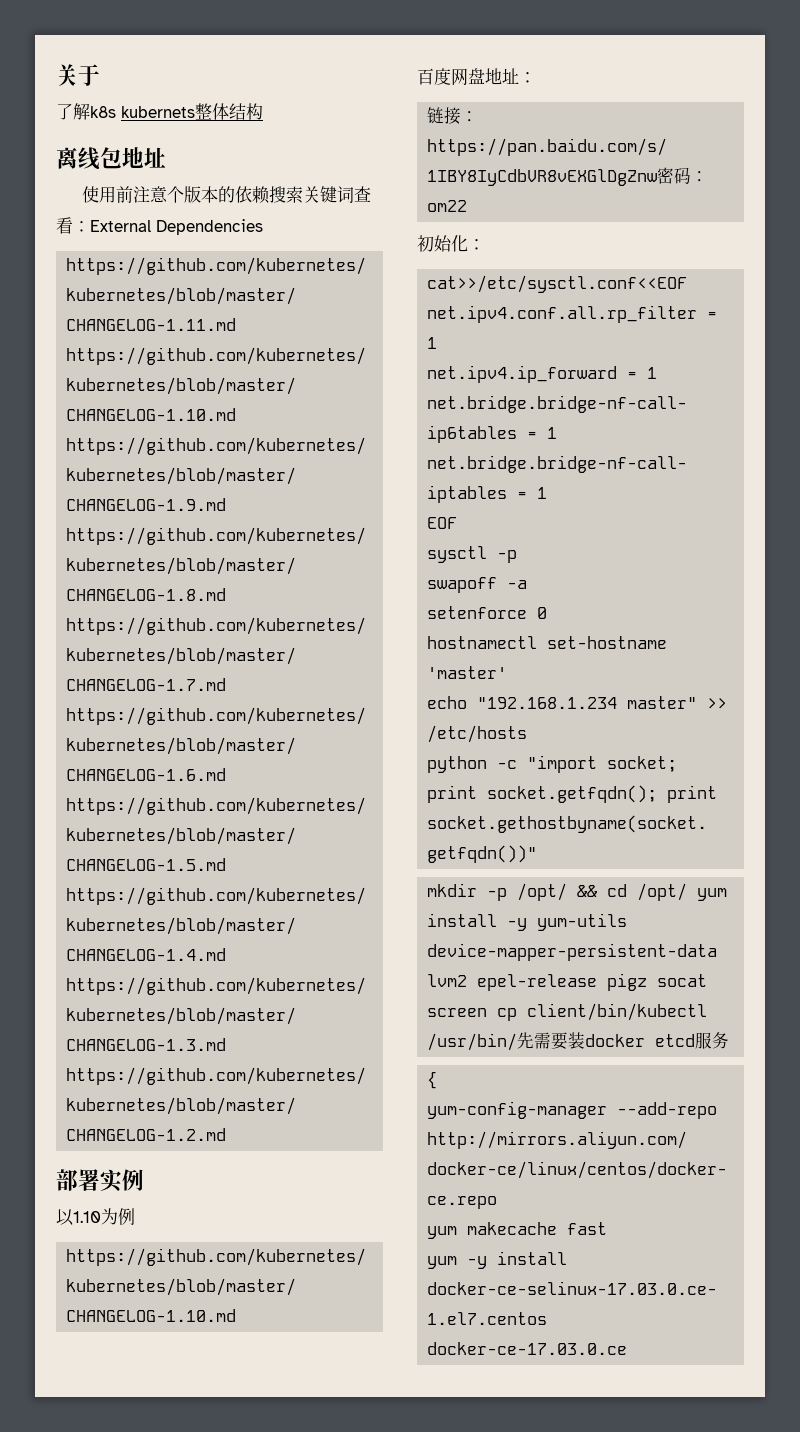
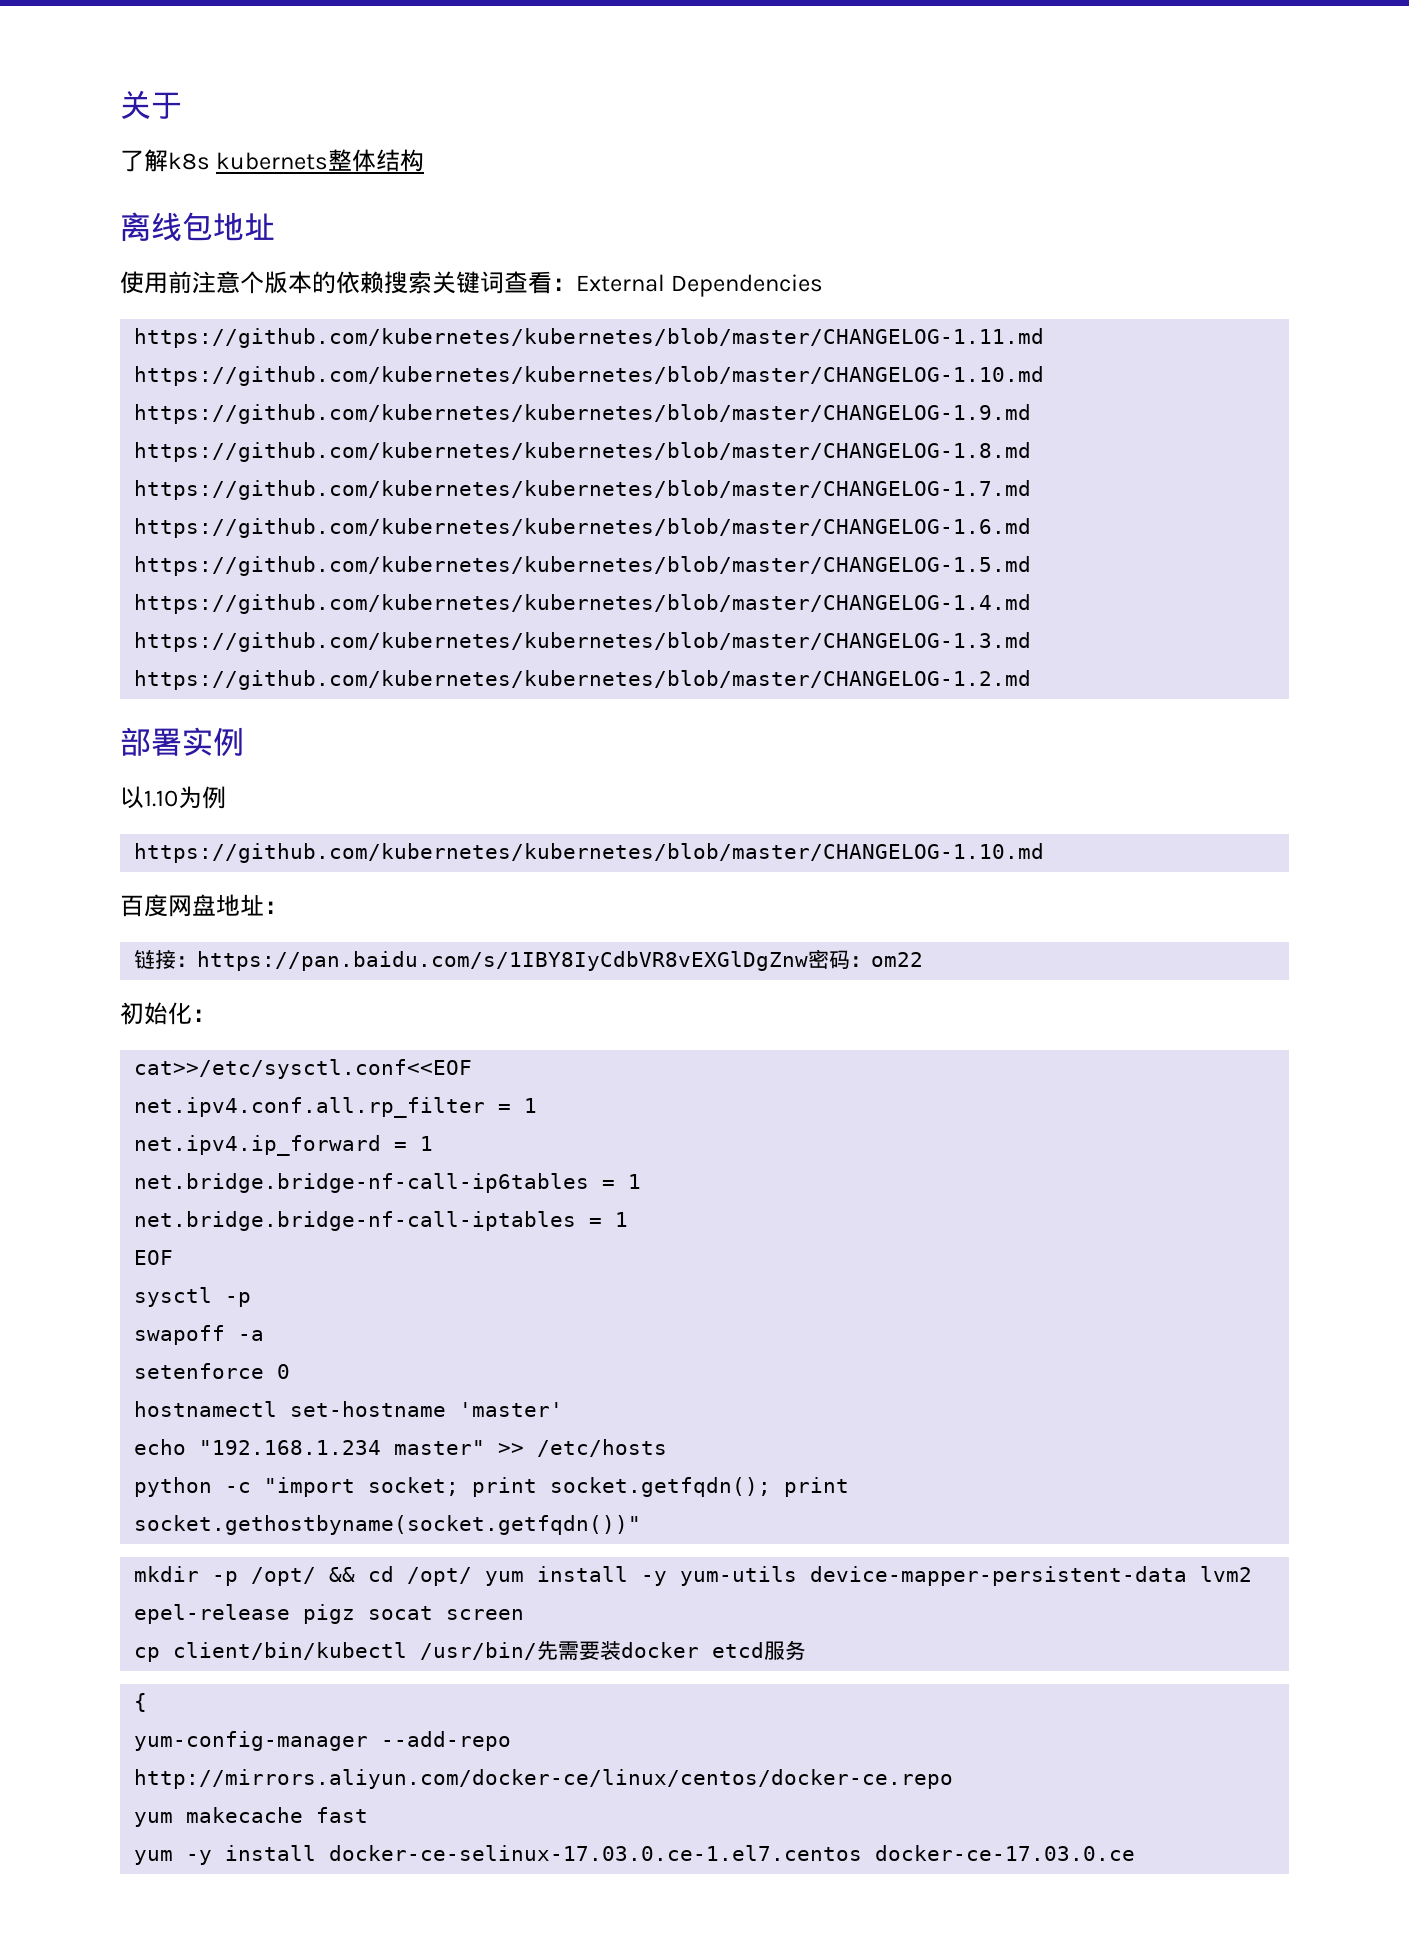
(488, 1012) none -> (525, 1614) //

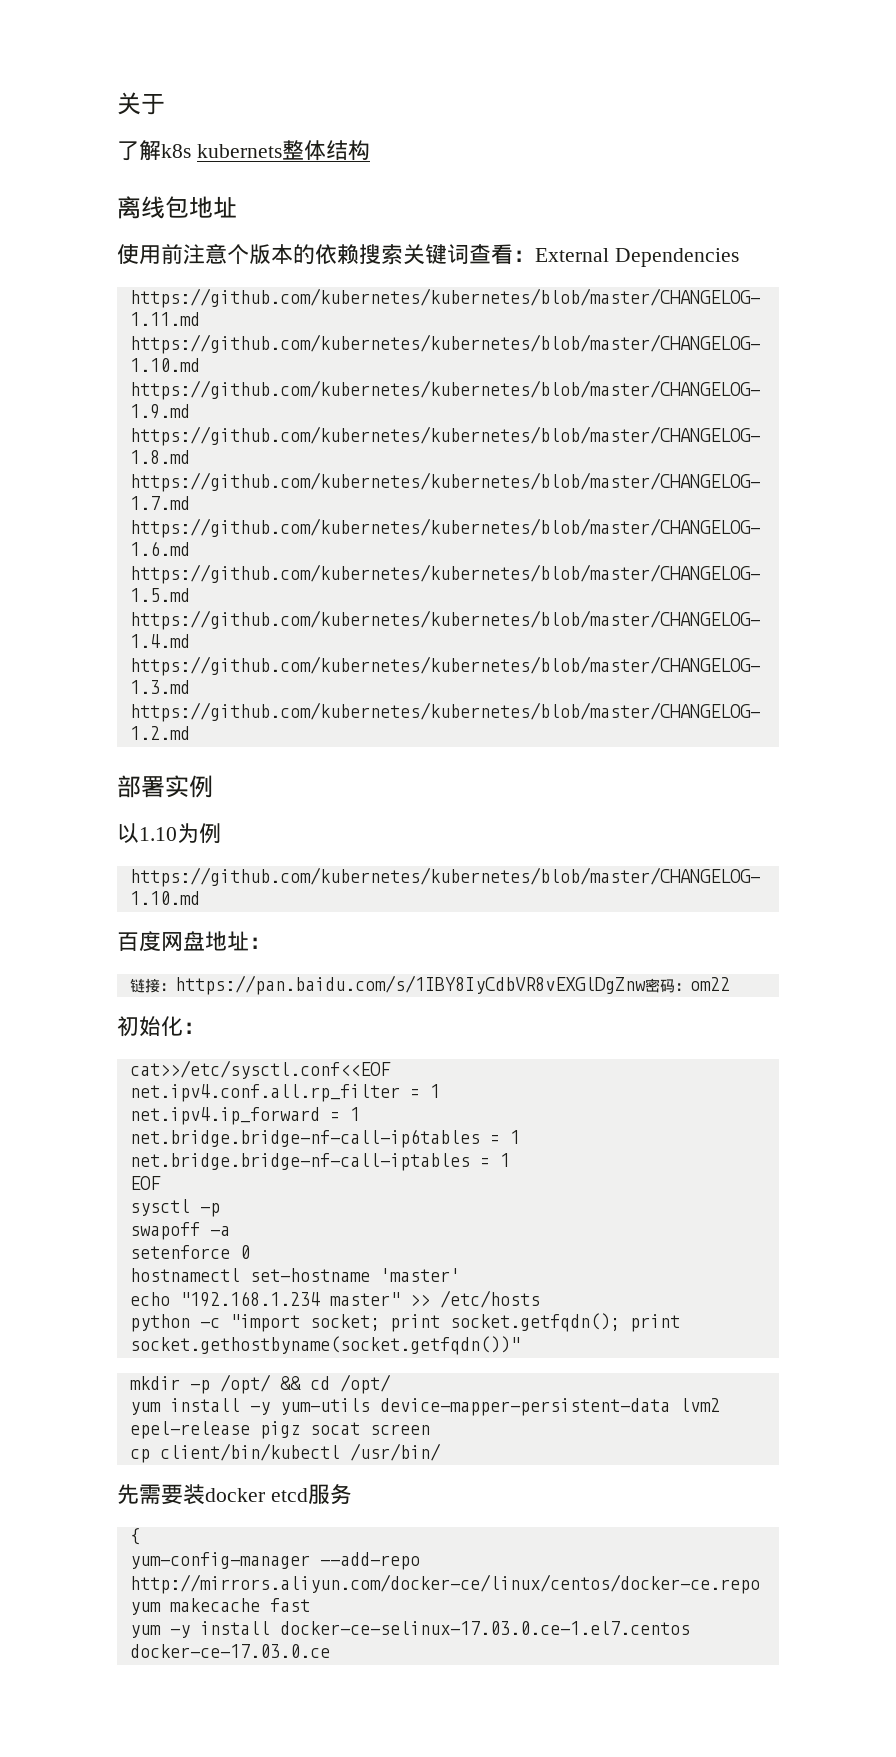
(473, 1576) none -> (391, 1384) //
(538, 1651) none -> (441, 1452) //

